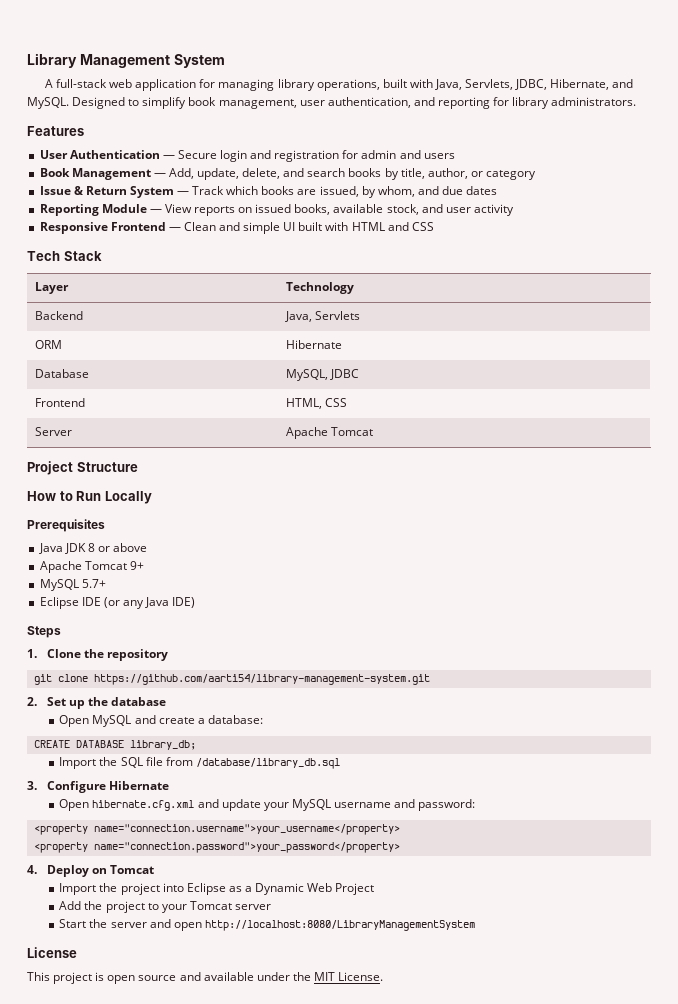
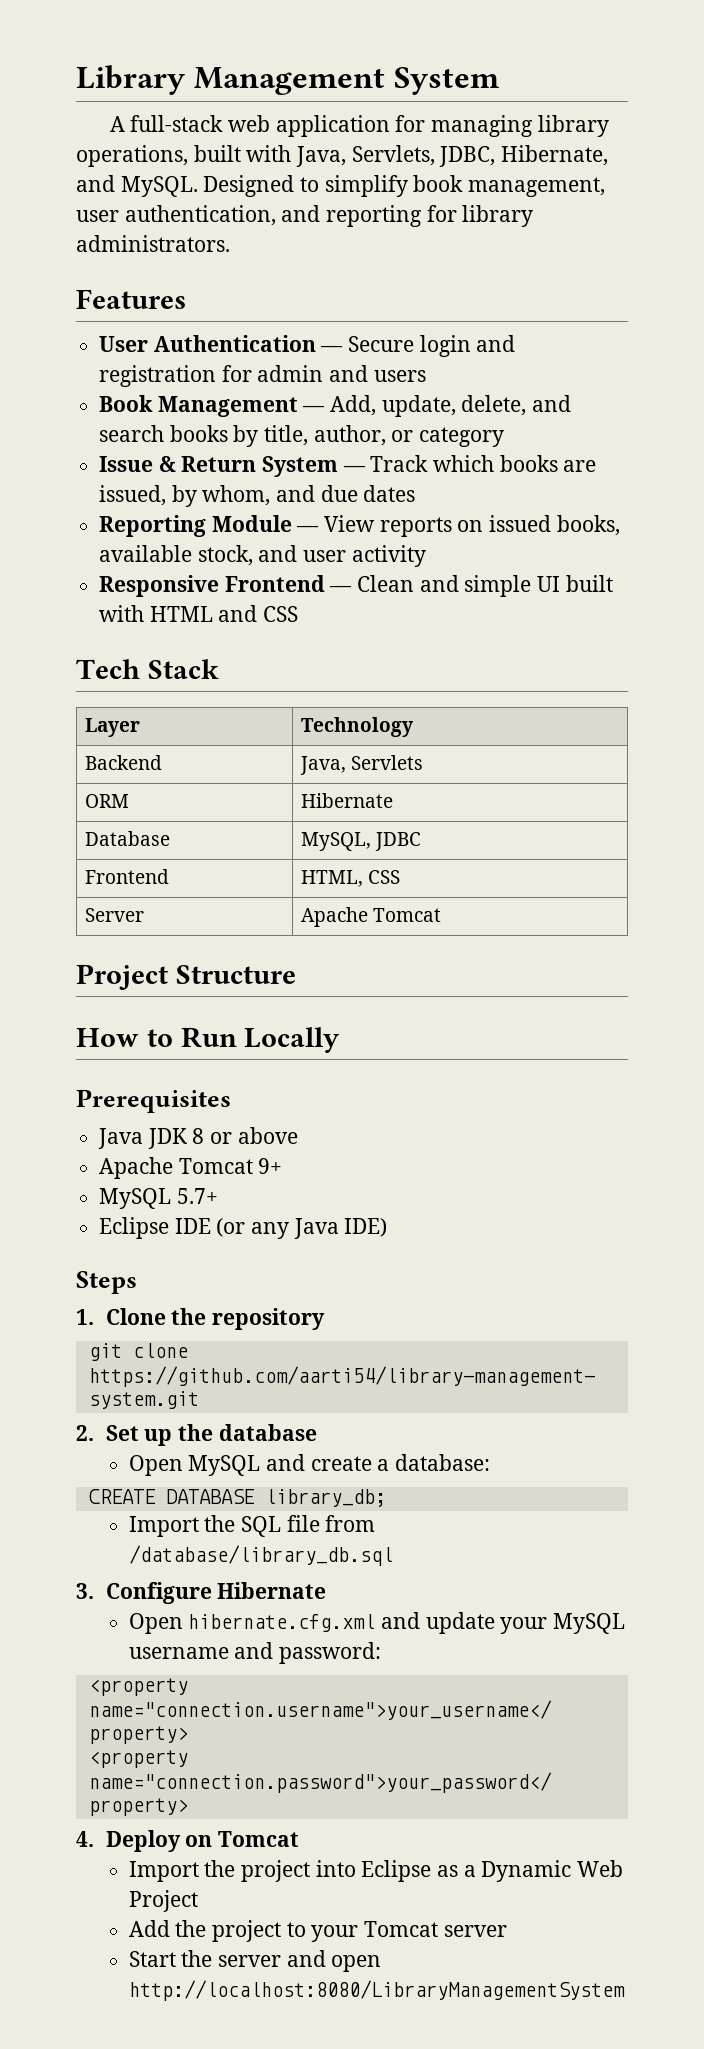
[27,947,77,958] [27,972,384,984] // License // This project is open source and available under the MIT License. -> (625, 1990) none

